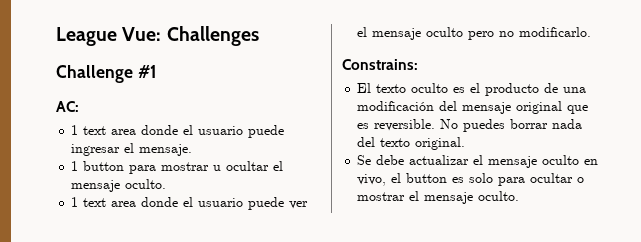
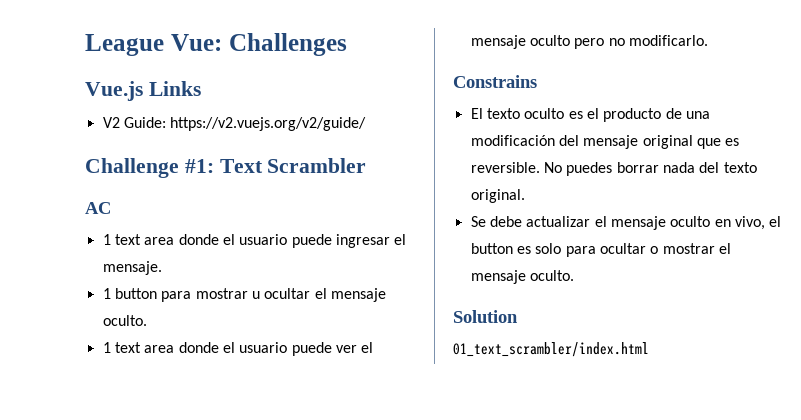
[56,65,156,83] [56,101,79,112] Challenge #1 // AC: -> [85,81,201,101] [102,117,367,131] [85,158,367,178] [85,202,111,214] Vue.js Links // V2 Guide: https://v2.vuejs.org/v2/guide/ // Challenge #1: Text Scrambler // AC
[342,59,418,70] Constrains: -> [453,75,537,88] Constrains
(520, 196) none -> [453,310,518,323] [453,342,649,357] // Solution // 01_text_scrambler/index.html

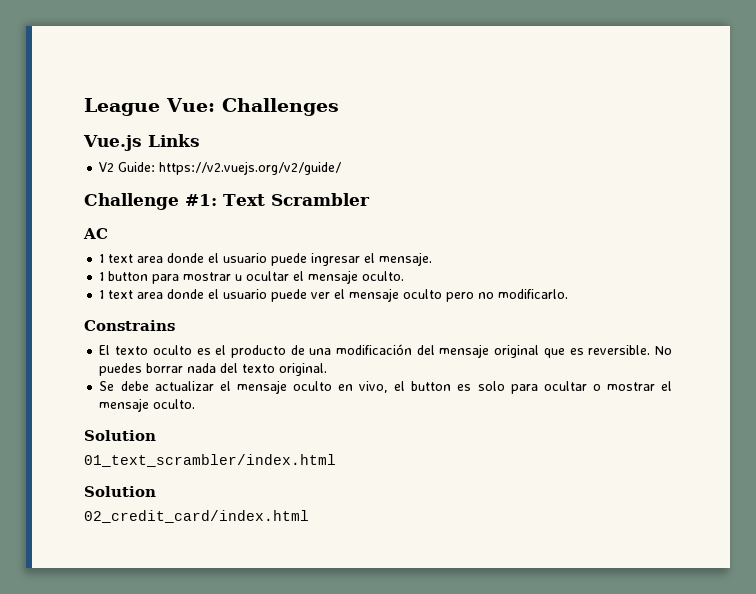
(649, 349) none -> [84,486,156,497] [84,510,309,523] // Solution // 02_credit_card/index.html

